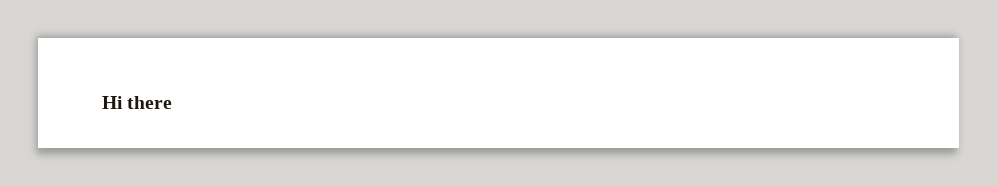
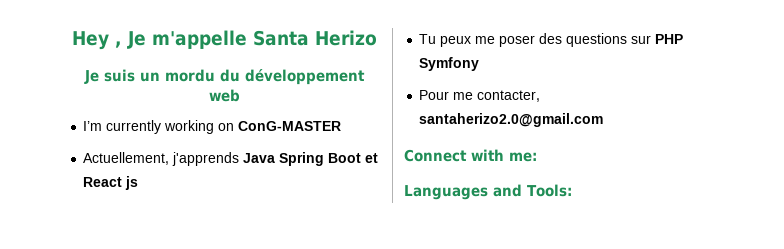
[102,96,173,109] Hi there -> [71,30,377,50] [83,69,365,85] [208,89,240,102] [83,120,342,134] [83,152,379,166] [83,176,139,190] [419,33,684,47] [419,57,480,71] [419,90,541,102] [419,113,604,127] [404,149,537,162] [404,184,572,200] Hey , Je m'appelle Santa Herizo // Je suis un mordu du développement web // I’m currently working on ConG-MASTER // Actuellement, j'apprends Java Spring Boot et React js // Tu peux me poser des questions sur PHP Symfony // Pour me contacter, santaherizo2.0@gmail.com // Connect with me: // Languages and Tools:

